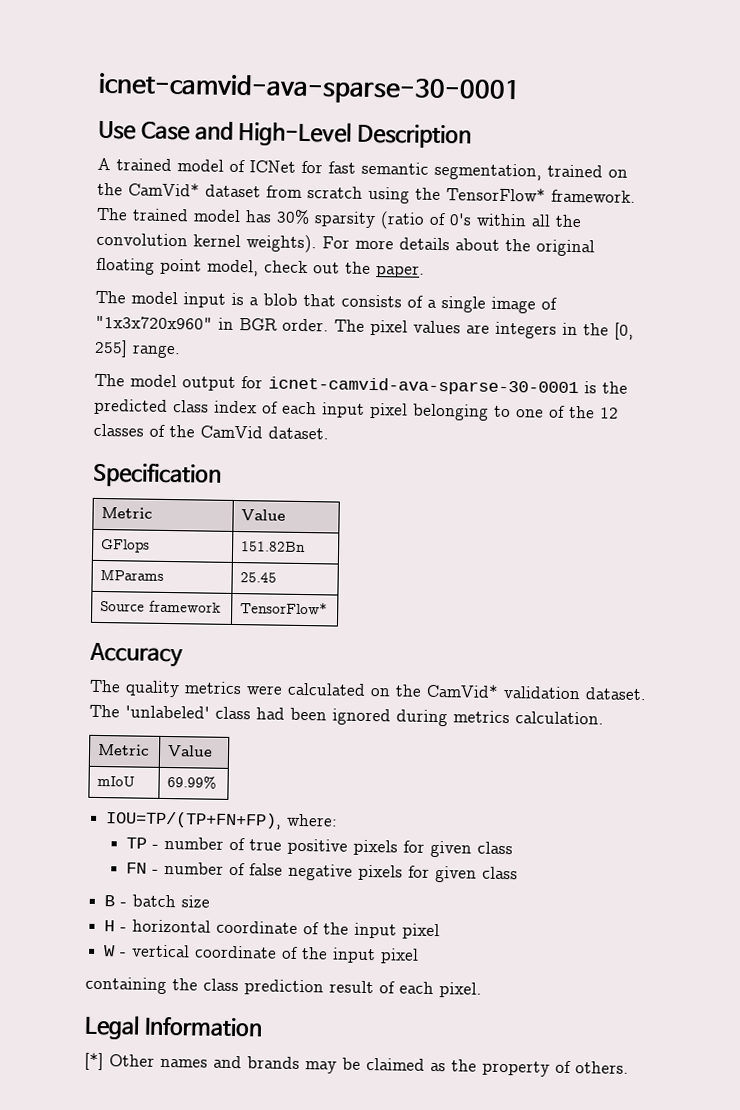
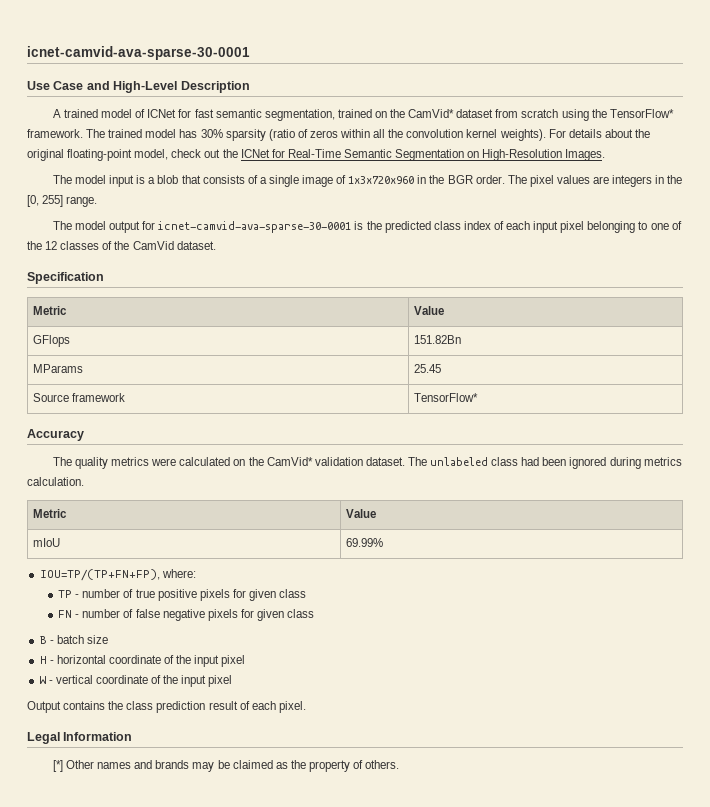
[449,213,472,226] 0's -> [309,130,338,138] zeros
[355,239,394,250] more -> (566, 133) none
[96,257,202,275] floating point -> [67,149,133,161] floating-point
[376,265,425,278] paper. -> [240,149,606,161] ICNet for Real-Time Semantic Segmentation on High-Resolution Images.
[95,315,234,330] "1x3x720x960" in -> [348,175,445,184] 1x3x720x960 in the
[125,705,210,719] 'unlabeled' -> [430,457,489,466] unlabeled
[85,976,167,995] containing -> [27,701,106,713] Output contains

